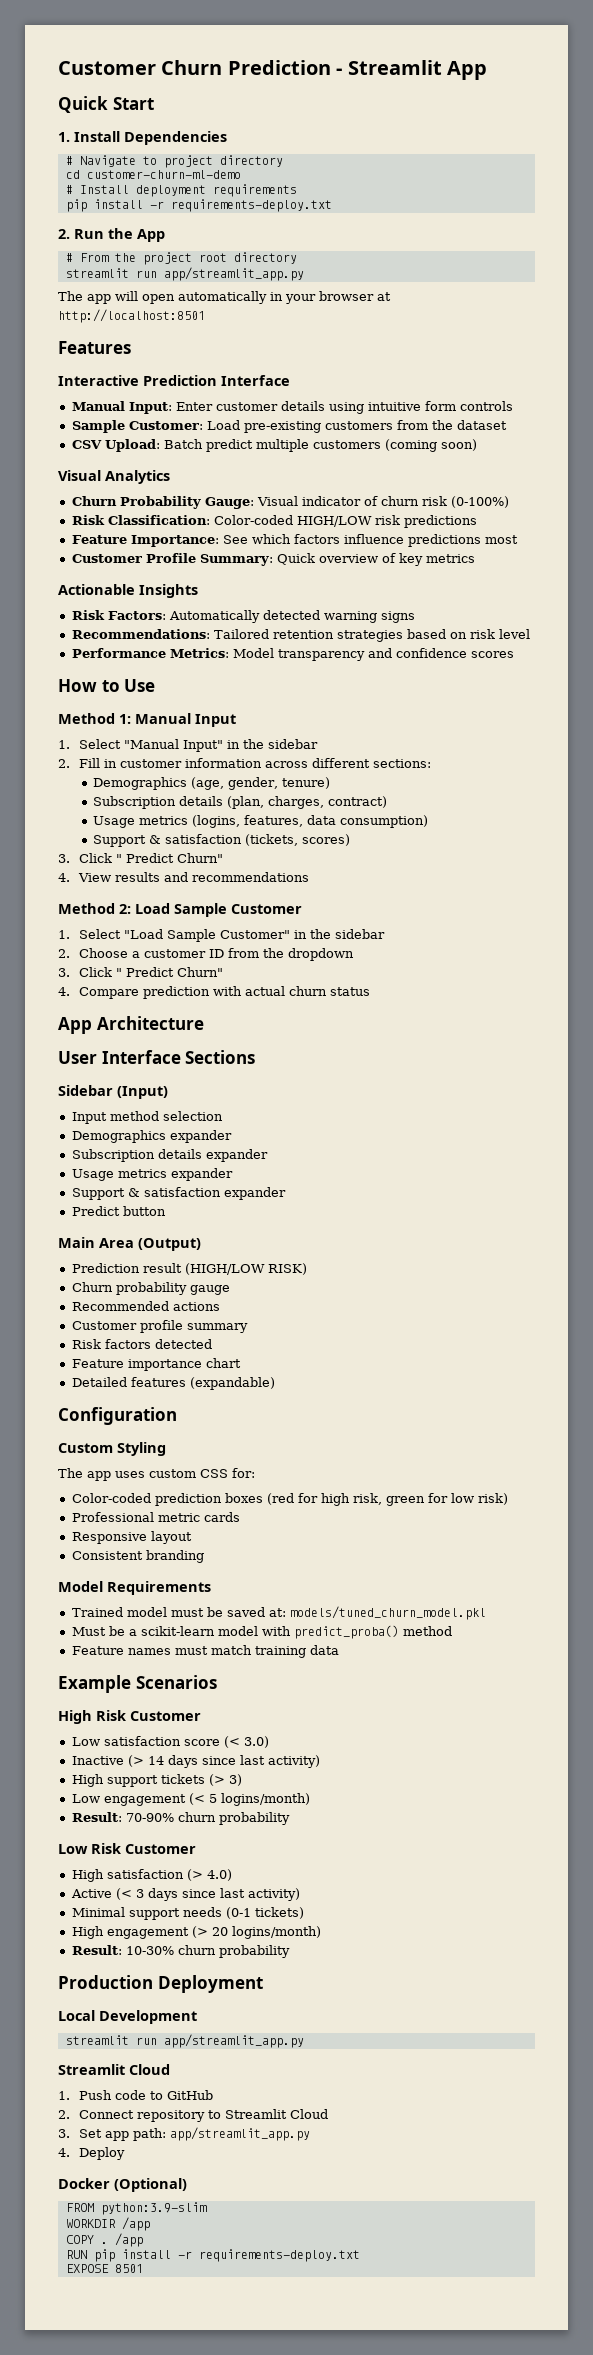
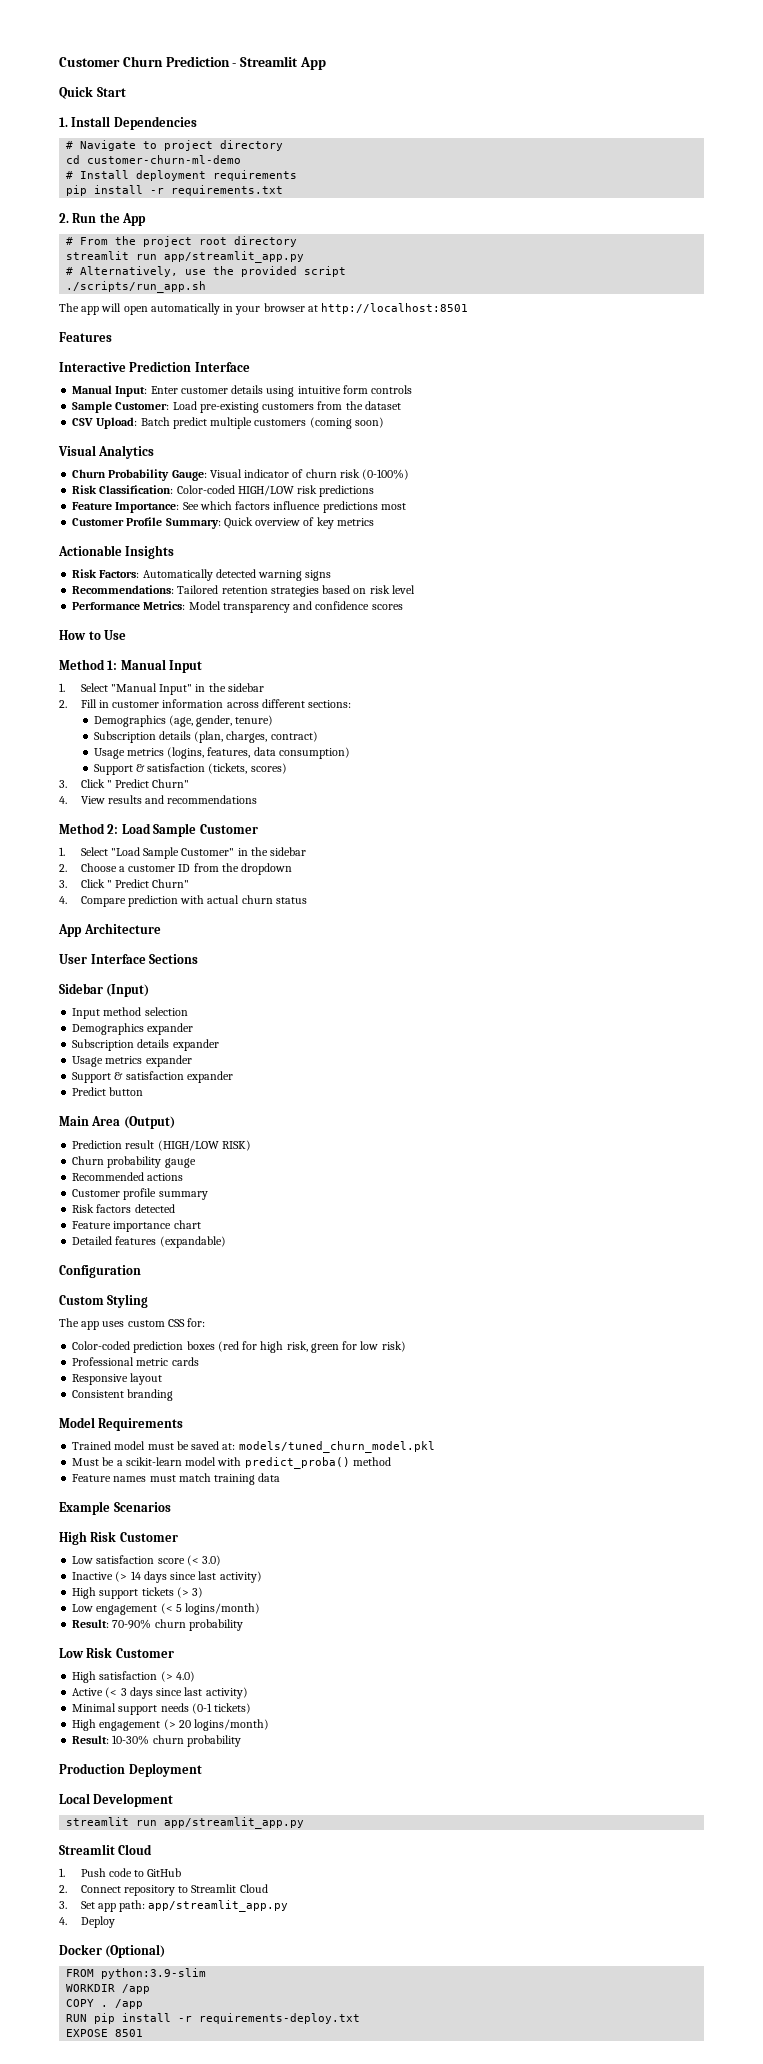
[170,199,332,212] requirements-deploy.txt -> [171,185,284,196] requirements.txt
(304, 274) none -> [66,266,347,277] [66,281,207,293] // # Alternatively, use the provided script // ./scripts/run_app.sh

